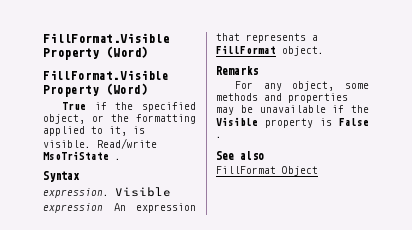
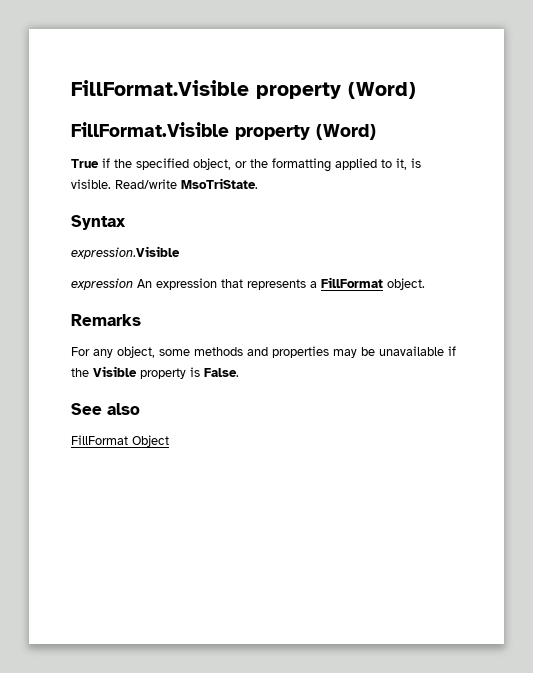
[43,33,169,43] [43,48,99,60] FillFormat.Visible Property -> [71,80,341,99] FillFormat.Visible property
[43,85,99,97] Property -> [235,125,310,140] property
[43,151,121,160] MsoTriState . -> [181,178,258,189] MsoTriState.
[43,187,171,198] expression. Visible -> [71,246,180,259] expression.Visible
[339,118,369,126] [216,136,222,138] False . -> [204,368,239,377] False.

